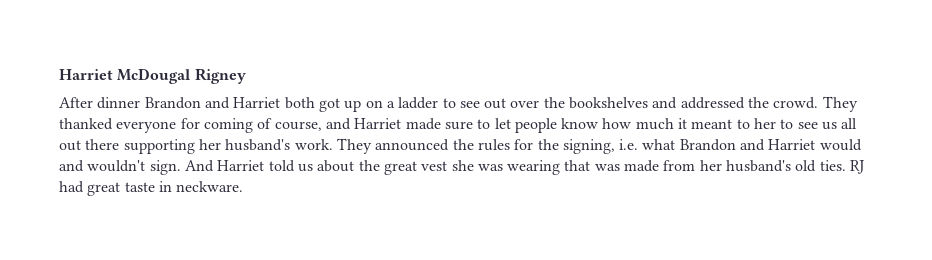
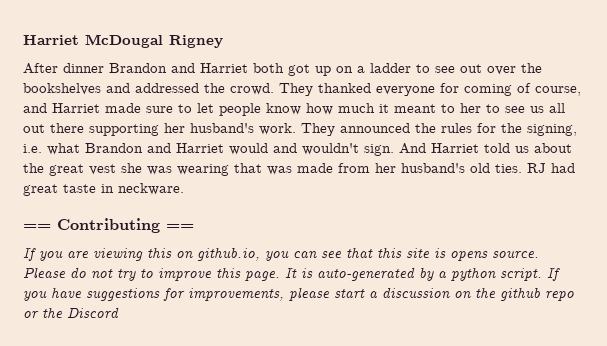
(244, 186) none -> [23,218,194,233] [23,247,539,261] [23,267,560,281] [23,287,574,301] [23,307,119,318] // == Contributing == // If you are viewing this on github.io, you can see that this site is opens source. Please do not try to improve this page. It is auto-generated by a python script. If you have suggestions for improvements, please start a discussion on the github repo or the Discord

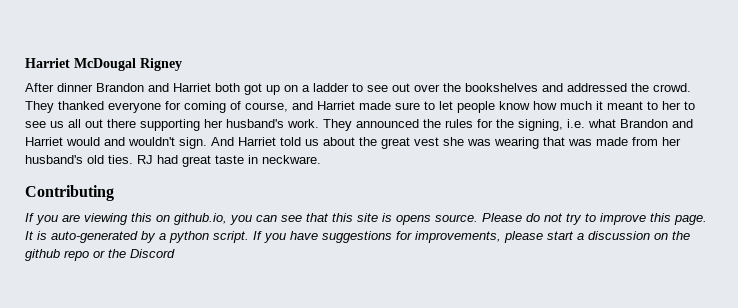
[23,224,51,230] == -> (321, 159) none
[166,224,194,230] == -> (114, 193) none

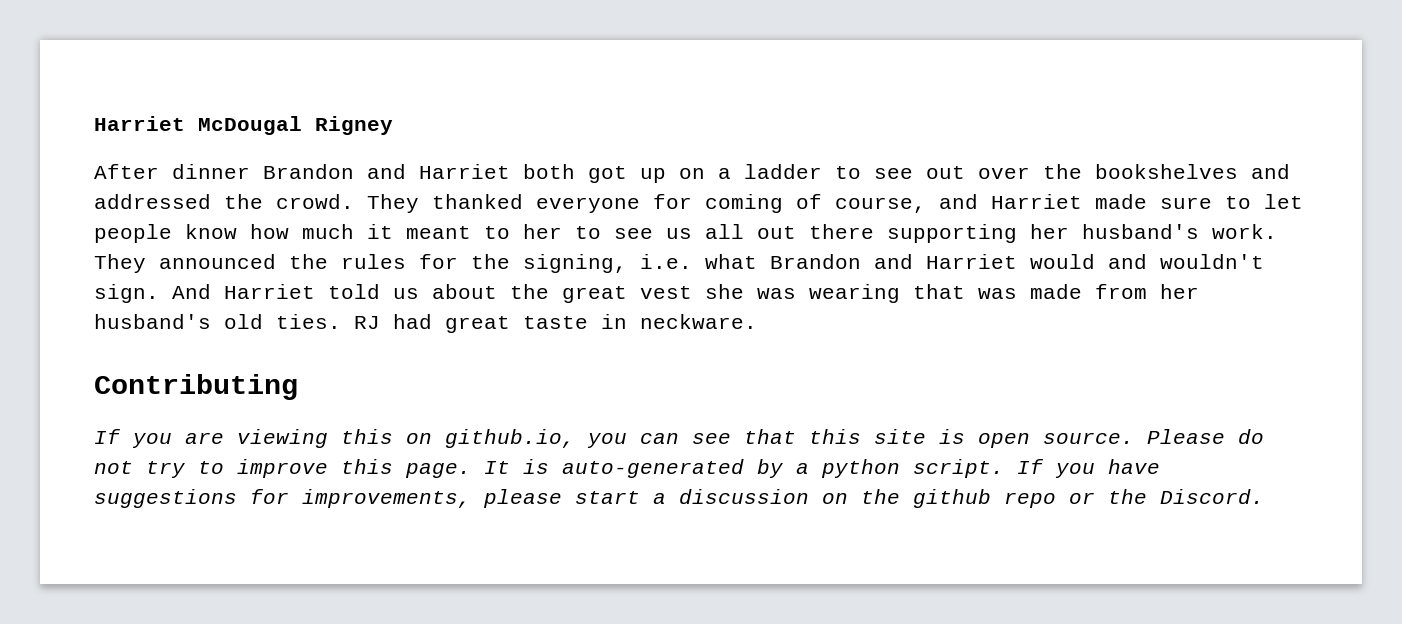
[396,215,431,225] opens -> [978,433,1030,448] open
[130,249,175,258] Discord -> [1160,489,1264,504] Discord.

